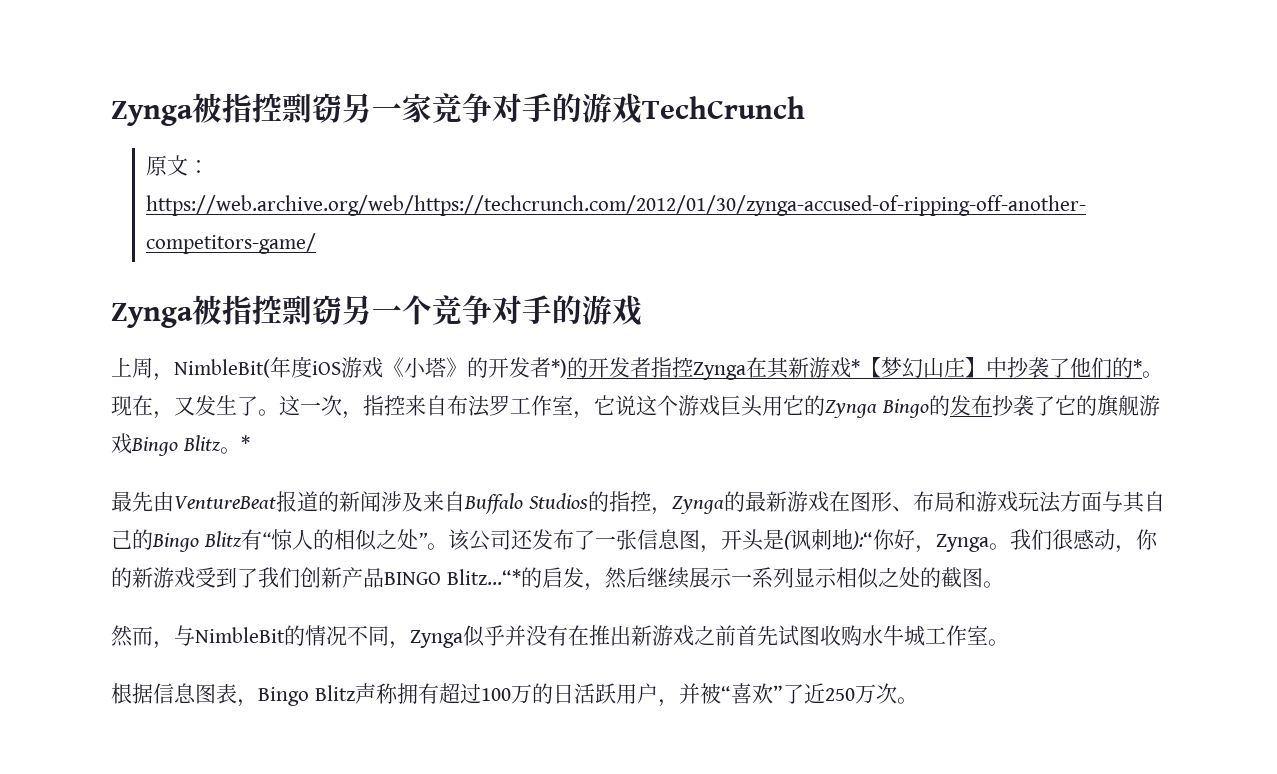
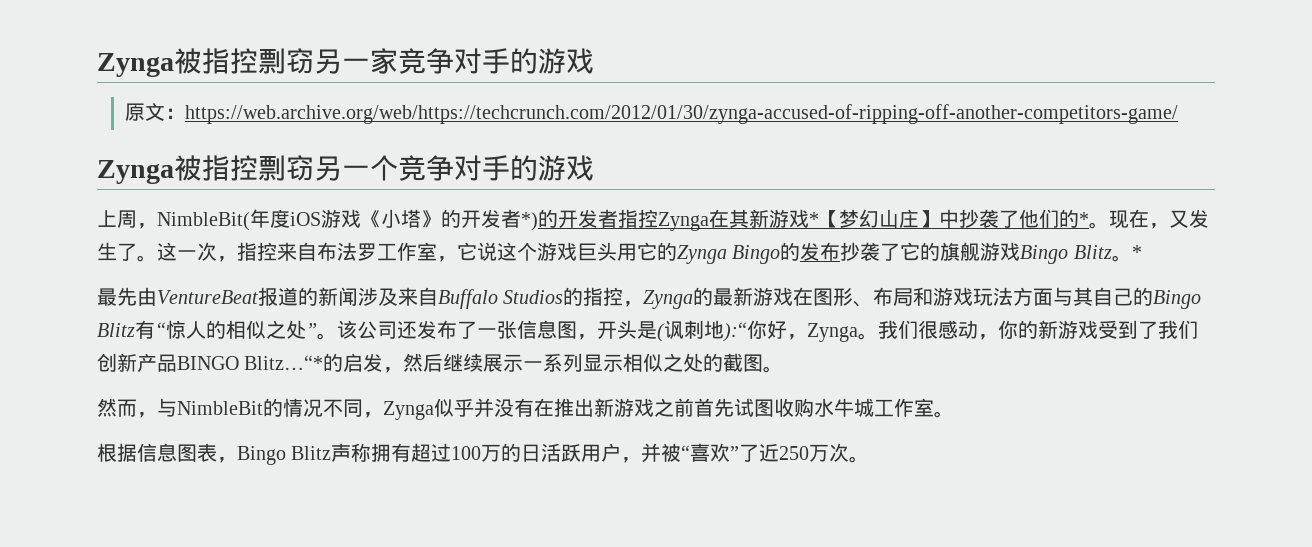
[642,96,805,119] TechCrunch -> (594, 61) none

